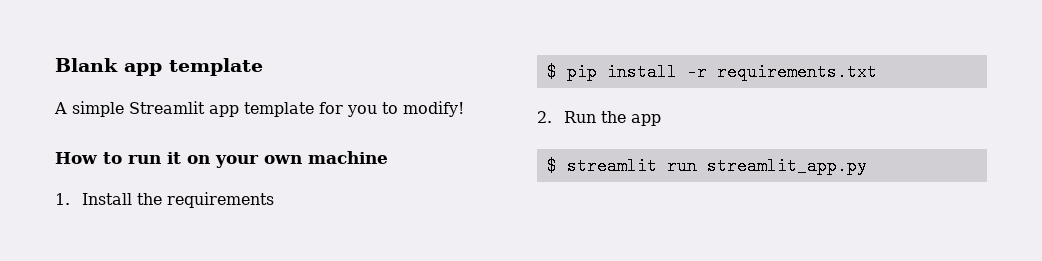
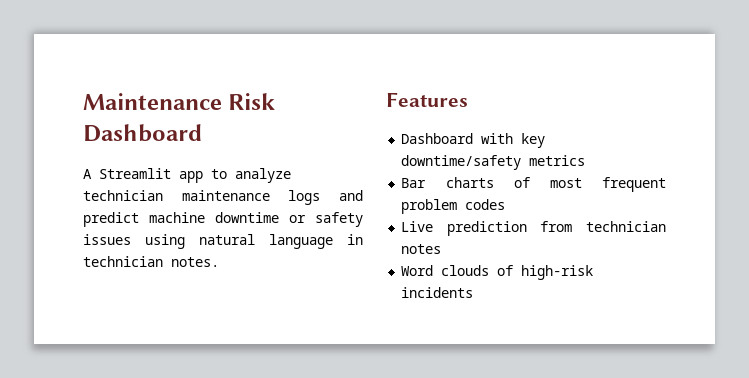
[55,58,263,76] Blank app template -> [83,93,276,110] [83,124,202,142] Maintenance Risk Dashboard
[72,101,124,117] simple -> (92, 174) none
[244,101,464,117] [55,151,388,168] [55,192,275,208] [546,63,877,81] [537,111,662,126] [546,157,867,175] template for you to modify! // How to run it on your own machine // 1. Install the requirements // $ pip install -r requirements.txt // 2. Run the app // $ streamlit run streamlit_app.py -> [211,168,291,183] [83,190,363,205] [83,212,363,227] [83,234,363,249] [83,256,219,267] [386,92,468,107] [401,133,546,148] [401,155,586,170] [401,177,666,192] [401,199,506,214] [401,221,666,236] [401,244,442,254] [401,265,594,280] [401,287,474,298] to analyze technician maintenance logs and predict machine downtime or safety issues using natural language in technician notes. // Features // Dashboard with key downtime/safety metrics // Bar charts of most frequent problem codes // Live prediction from technician notes // Word clouds of high-risk incidents

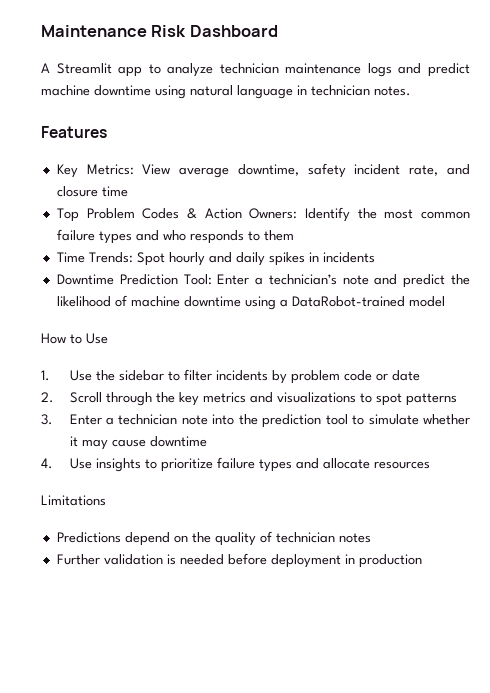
[289,212,363,227] [83,234,131,245] or safety issues -> (151, 90) none
[401,133,546,148] [401,155,586,170] [401,177,666,192] [401,199,506,214] [401,221,666,236] [401,244,442,254] [401,265,594,280] [401,287,474,298] Dashboard with key downtime/safety metrics // Bar charts of most frequent problem codes // Live prediction from technician notes // Word clouds of high-risk incidents -> [56,163,471,178] [56,186,128,197] [56,207,470,222] [56,229,294,244] [56,252,375,266] [56,274,471,288] [56,295,445,310] [41,333,108,344] [41,369,420,384] [41,392,457,406] [41,414,470,428] [69,436,207,450] [41,457,430,472] [41,495,106,506] [56,531,371,546] [56,553,422,568] Key Metrics: View average downtime, safety incident rate, and closure time // Top Problem Codes & Action Owners: Identify the most common failure types and who responds to them // Time Trends: Spot hourly and daily spikes in incidents // Downtime Prediction Tool: Enter a technician’s note and predict the likelihood of machine downtime using a DataRobot-trained model // How to Use // 1. Use the sidebar to filter incidents by problem code or date // 2. Scroll through the key metrics and visualizations to spot patterns // 3. Enter a technician note into the prediction tool to simulate whether it may cause downtime // 4. Use insights to prioritize failure types and allocate resources // Limitations // Predictions depend on the quality of technician notes // Further validation is needed before deployment in production

